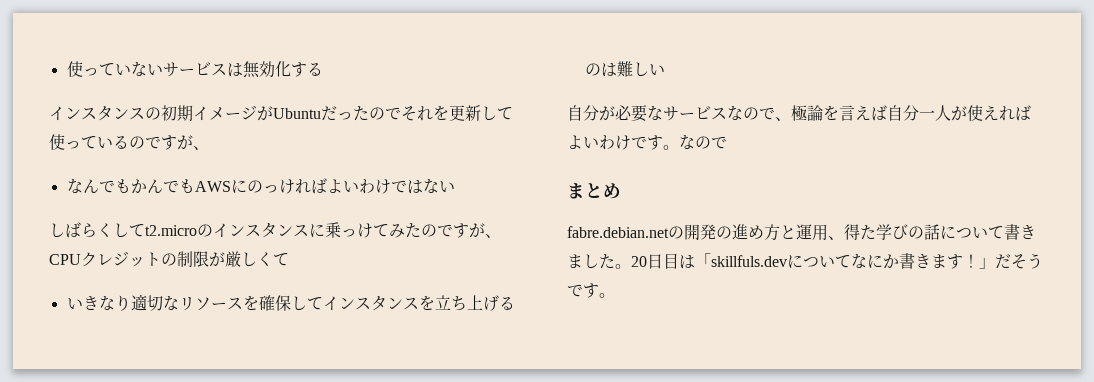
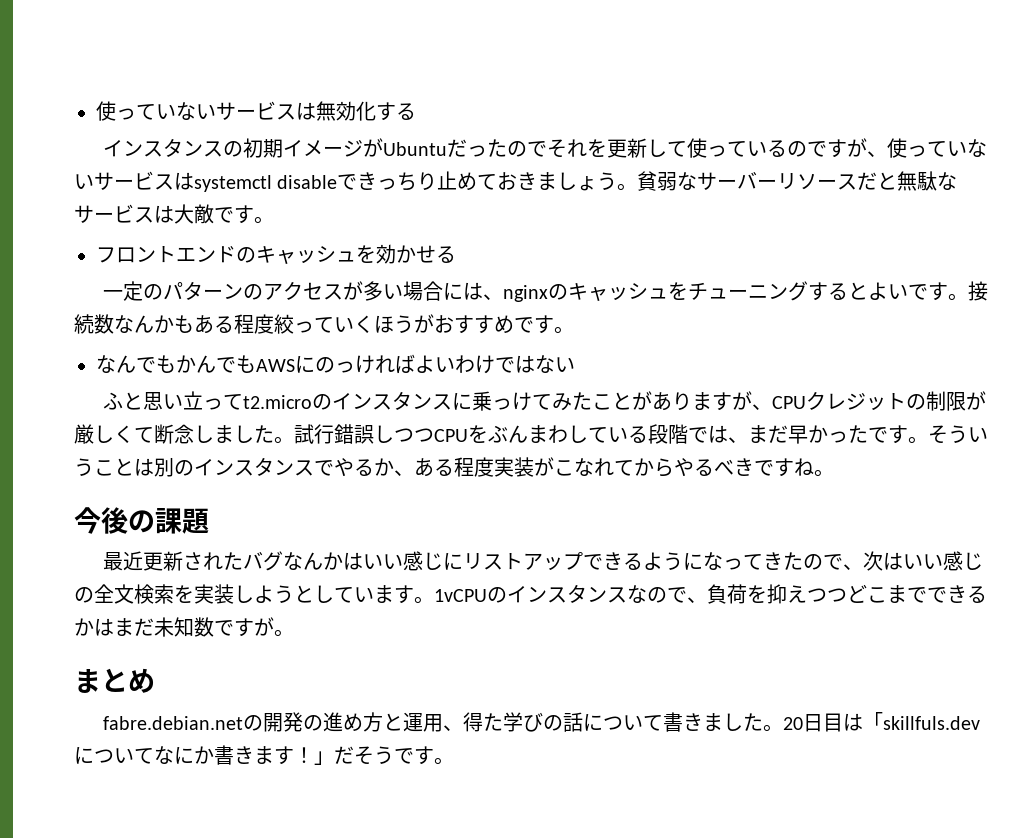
(209, 148) none -> [886,138,987,158] [74,171,958,192] [74,204,274,224] [96,244,456,264] [102,281,988,302] [74,314,574,334] 使っていないサービスはsystemctl disableできっちり止めておきましょう。貧弱なサーバーリソースだと無駄なサービスは大敵です。 // フロントエンドのキャッシュを効かせる // 一定のパターンのアクセスが多い場合には、nginxのキャッシュをチューニングするとよいです。接続数なんかもある程度絞っていくほうがおすすめです。
[49,222,129,238] しばらくし -> [102,391,223,410] ふと思い立っ
[421,224,453,237] ので -> [591,391,712,411] ことがありま
[66,294,515,311] [584,61,665,77] [567,105,1031,122] [567,134,727,150] // いきなり適切なリソースを確保してインスタンスを立ち上げるのは難しい // 自分が必要なサービスなので、極論を言えば自分一人が使えればよいわけです。なので -> [154,424,988,444] [74,457,834,477] [74,507,209,534] [102,551,983,571] [74,584,987,604] [74,617,294,637] 断念しました。試行錯誤しつつCPUをぶんまわしている段階では、まだ早かったです。そういうことは別のインスタンスでやるか、ある程度実装がこなれてからやるべきですね。 // 今後の課題 // 最近更新されたバグなんかはいい感じにリストアップできるようになってきたので、次はいい感じの全文検索を実装しようとしています。1vCPUのインスタンスなので、負荷を抑えつつどこまでできるかはまだ未知数ですが。

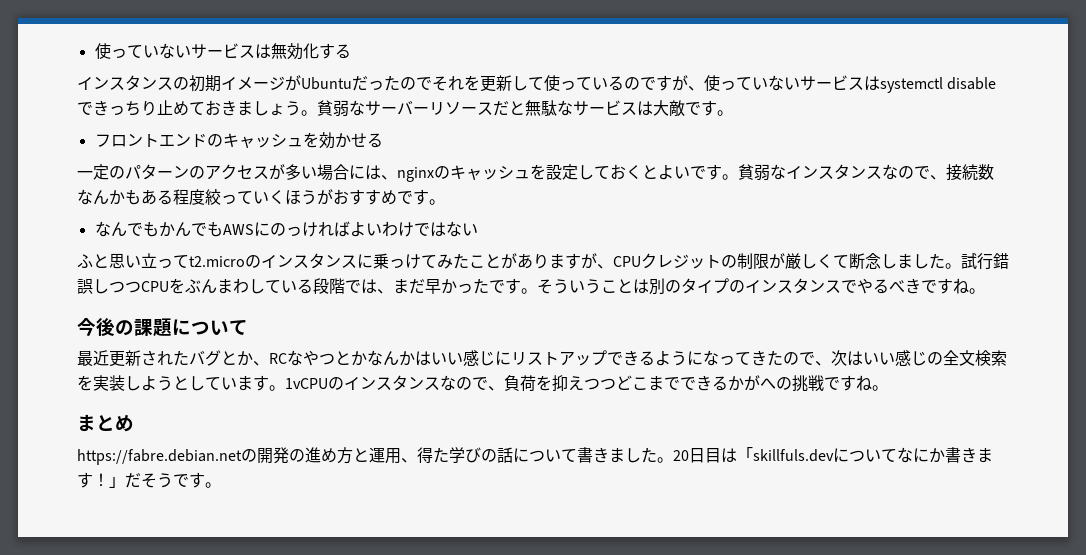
[687,281,968,301] チューニングするとよいです。 -> [546,164,946,181] 設定しておくとよいです。貧弱なインスタンスなので、
(194, 468) none -> [681,278,745,294] タイプの
[374,457,714,477] か、ある程度実装がこなれてからやる -> (889, 286) none
(209, 521) none -> [172,319,248,335] について
(283, 561) none -> [221,350,367,366] とか、RCなやつとか
[94,617,274,637] はまだ未知数ですが -> [744,375,872,392] がへの挑戦ですね
[102,716,243,730] fabre.debian.net -> [77,449,242,465] https://fabre.debian.net

